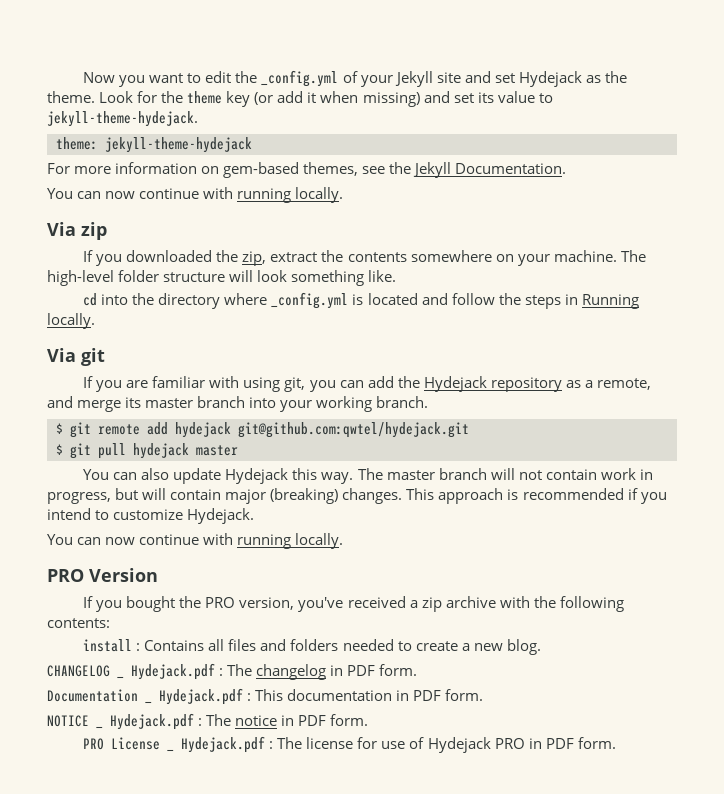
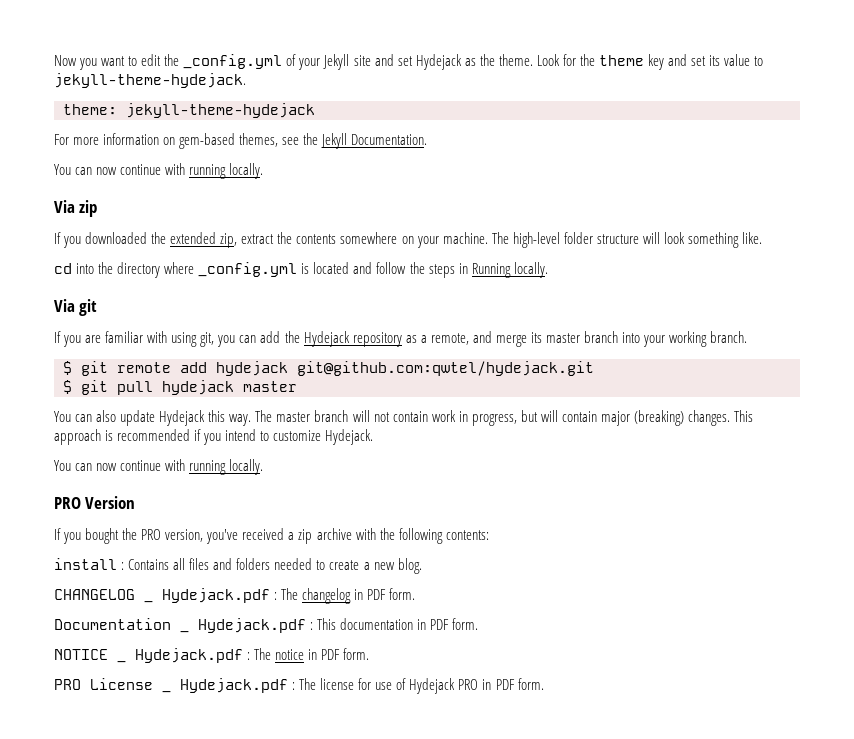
[254,91,420,107] (or add it when missing) -> (665, 62) none
(239, 256) none -> [170,232,217,244] extended

